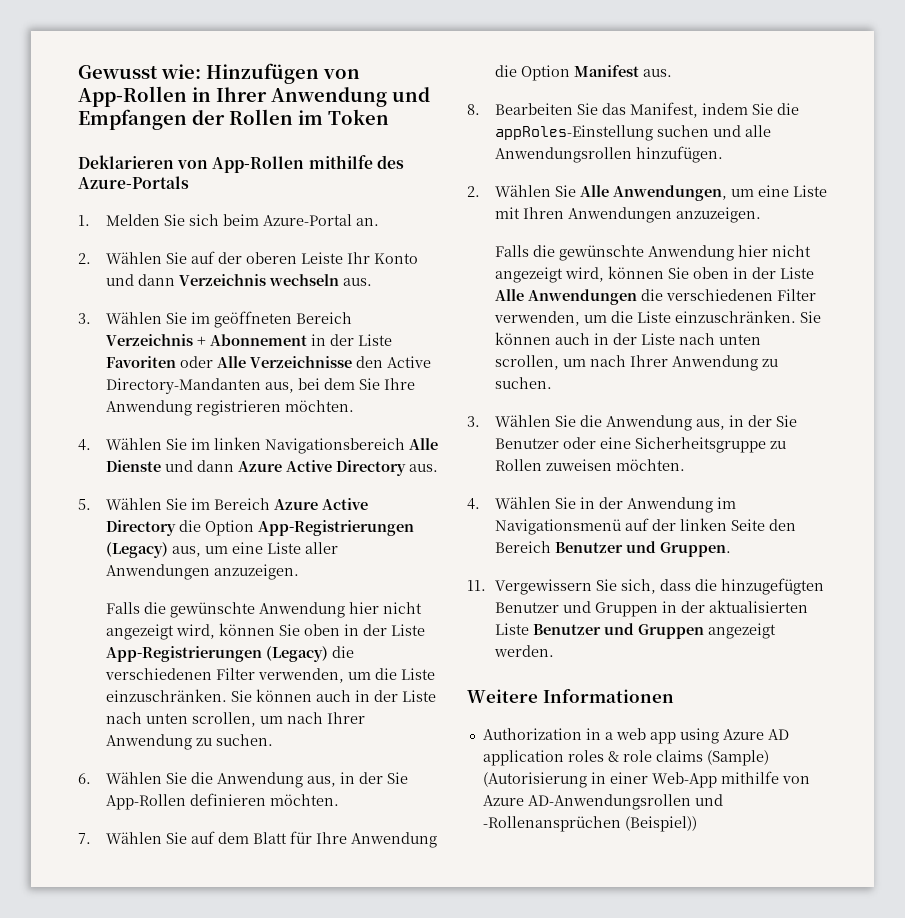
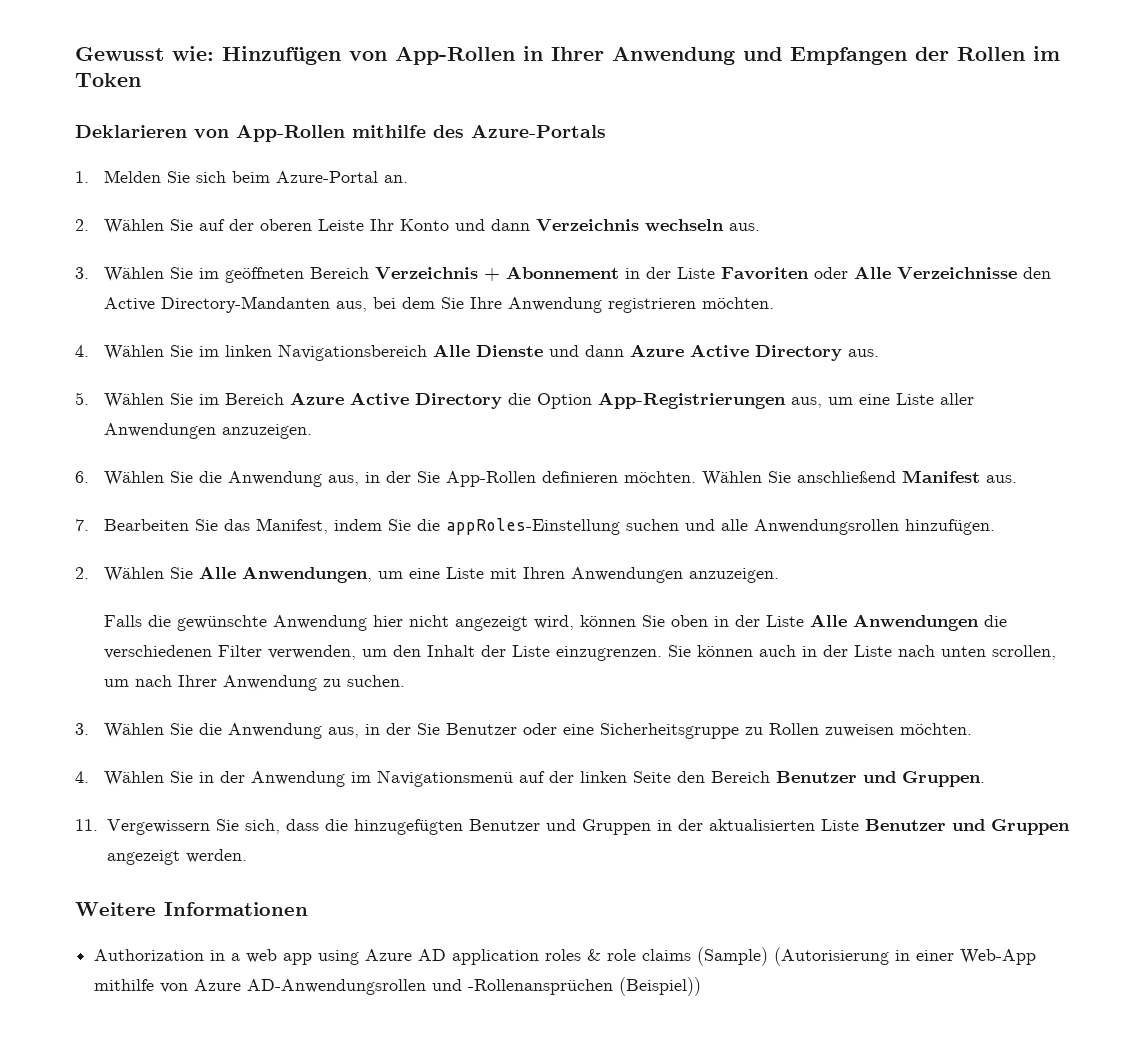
[106,542,169,558] (Legacy) -> (786, 400) none
[106,602,423,618] [106,623,426,640] [106,646,355,662] [105,668,436,683] [106,689,437,702] [106,712,366,727] [106,734,274,750] // Falls die gewünschte Anwendung hier nicht angezeigt wird, können Sie oben in der Liste App-Registrierungen (Legacy) die verschiedenen Filter verwenden, um die Liste einzuschränken. Sie können auch in der Liste nach unten scrollen, um nach Ihrer Anwendung zu suchen. -> (312, 431) none
[78,831,438,848] [495,65,571,81] // 7. Wählen Sie auf dem Blatt für Ihre Anwendung die Option -> [701,471,896,486] Wählen Sie anschließend
[467,104,480,115] 8. -> [75,519,89,531] 7.
[611,310,797,323] die Liste einzuschränken. -> [392,645,662,661] den Inhalt der Liste einzugrenzen.

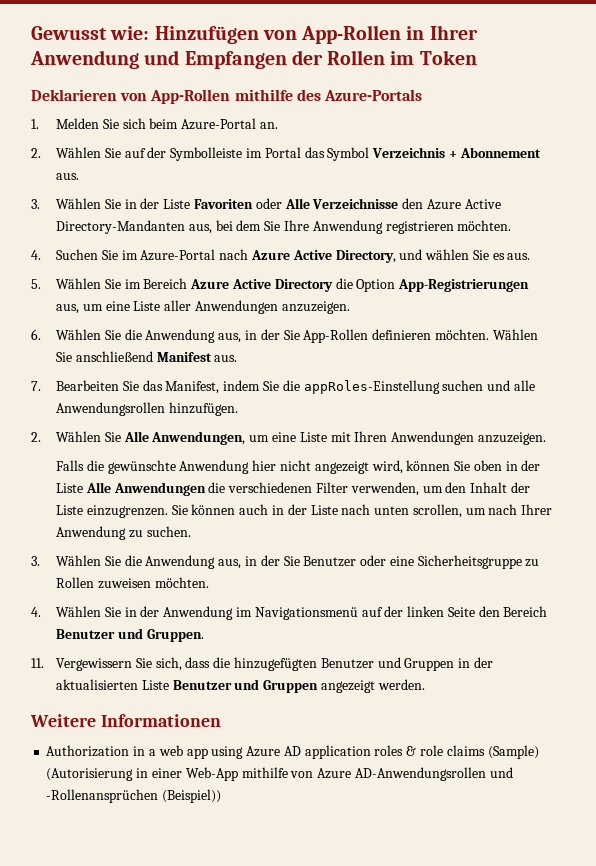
[259,219,760,231] [75,266,619,283] oberen Leiste Ihr Konto und dann Verzeichnis wechseln aus. // 3. Wählen Sie im geöffneten Bereich Verzeichnis + Abonnement -> [170,147,541,161] [56,173,80,180] [31,198,121,209] Symbolleiste im Portal das Symbol Verzeichnis + Abonnement aus. // 3. Wählen Sie
(1051, 273) none -> [426,199,461,210] Azure
[103,344,842,361] Wählen Sie im linken Navigationsbereich Alle Dienste und dann Azure Active Directory -> [56,249,505,263] Suchen Sie im Azure-Portal nach Azure Active Directory, und wählen Sie es

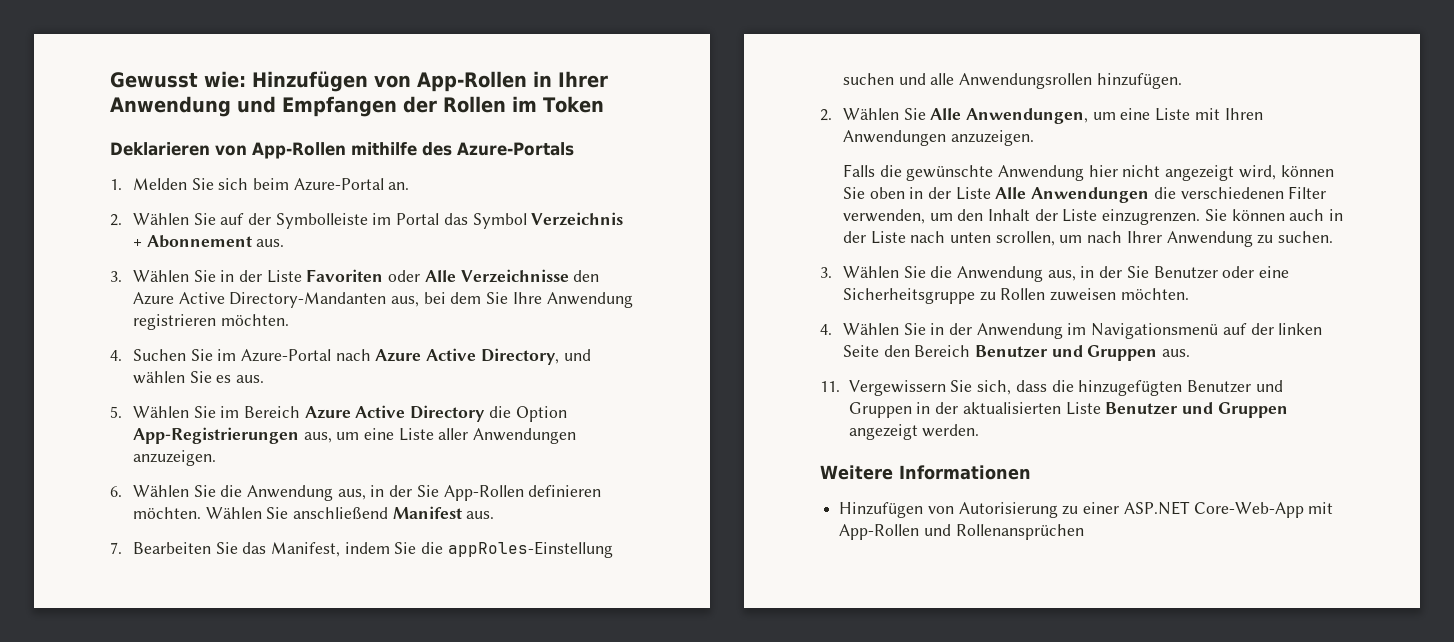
[146,629,204,642] Gruppen. -> [1087,345,1191,361] Gruppen aus.
[46,745,539,759] [46,767,513,781] [46,789,222,803] Authorization in a web app using Azure AD application roles & role claims (Sample) (Autorisierung in einer Web-App mithilfe von Azure AD-Anwendungsrollen und -Rollenansprüchen (Beispiel)) -> [839,501,1334,518] [839,524,1084,540] Hinzufügen von Autorisierung zu einer ASP.NET Core-Web-App mit App-Rollen und Rollenansprüchen

